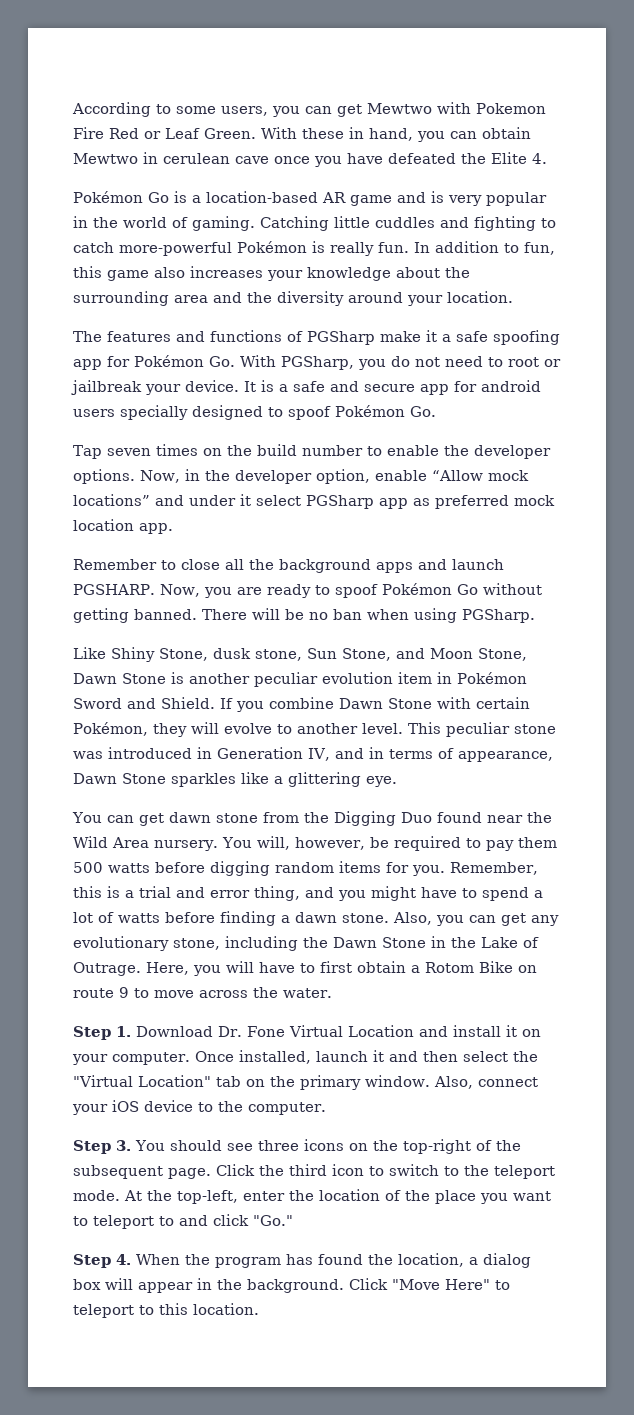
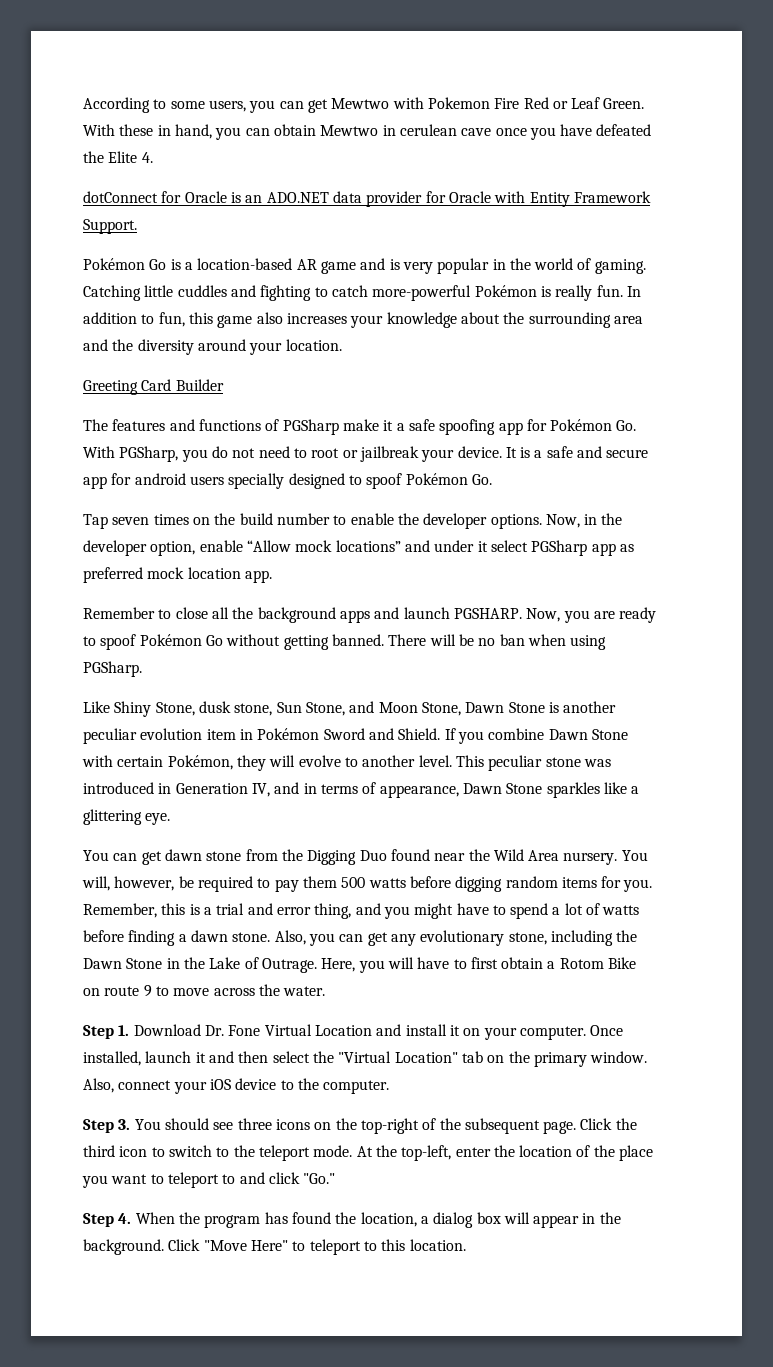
(547, 158) none -> [83,191,651,207] [83,219,137,234] // dotConnect for Oracle is an ADO.NET data provider for Oracle with Entity Framework Support.
(513, 297) none -> [83,379,224,395] // Greeting Card Builder

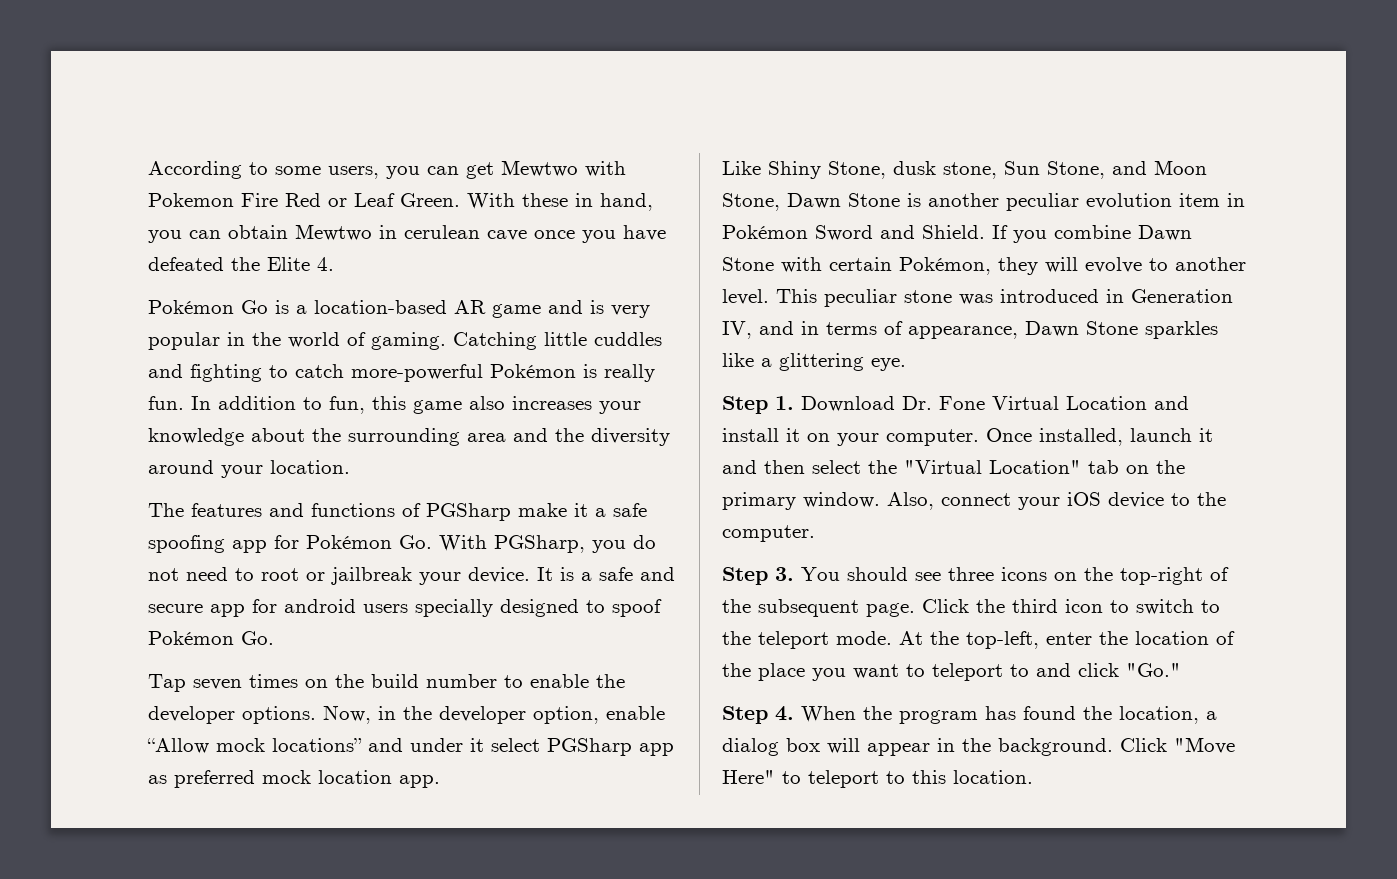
[83,191,651,207] [83,219,137,234] // dotConnect for Oracle is an ADO.NET data provider for Oracle with Entity Framework Support. -> (334, 264) none
[83,379,224,395] // Greeting Card Builder -> (350, 467) none
[83,607,657,623] [83,634,607,650] [83,661,142,677] // Remember to close all the background apps and launch PGSHARP. Now, you are ready to spoof Pokémon Go without getting banned. There will be no ban when using PGSharp. -> (440, 781) none
[83,849,648,865] [82,876,653,892] [83,903,640,919] [83,930,638,946] [83,957,637,973] [83,984,326,997] // You can get dawn stone from the Digging Duo found near the Wild Area nursery. You will, however, be required to pay them 500 watts before digging random items for you. Remember, this is a trial and error thing, and you might have to spend a lot of watts before finding a dawn stone. Also, you can get any evolutionary stone, including the Dawn Stone in the Lake of Outrage. Here, you will have to first obtain a Rotom Bike on route 9 to move across the water. -> (906, 364) none

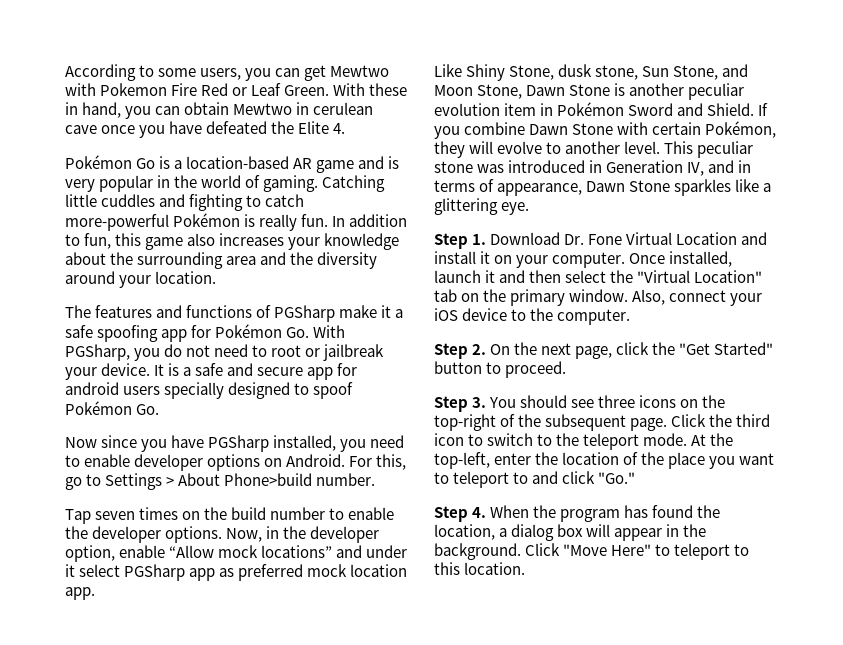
(274, 638) none -> [65,435,405,452] [65,454,407,471] [65,473,376,490] // Now since you have PGSharp installed, you need to enable developer options on Android. For this, go to Settings > About Phone>build number.
(815, 533) none -> [434,342,774,359] [434,361,567,378] // Step 2. On the next page, click the "Get Started" button to proceed.

